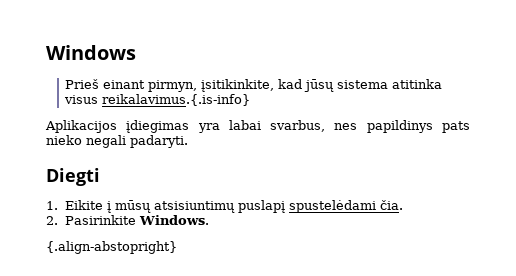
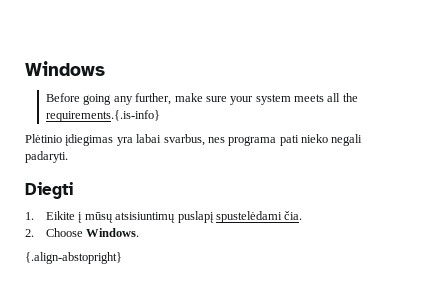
[65,79,443,92] [64,94,251,106] [45,120,117,133] Prieš einant pirmyn, įsitikinkite, kad jūsų sistema atitinka visus reikalavimus.{.is-info} // Aplikacijos -> [46,93,358,105] [46,110,161,122] [25,134,62,143] Before going any further, make sure your system meets all the requirements.{.is-info} // Plėtinio
[366,120,470,133] papildinys pats -> [228,135,299,146] programa pati
[65,215,137,225] Pasirinkite -> [46,228,84,237] Choose

